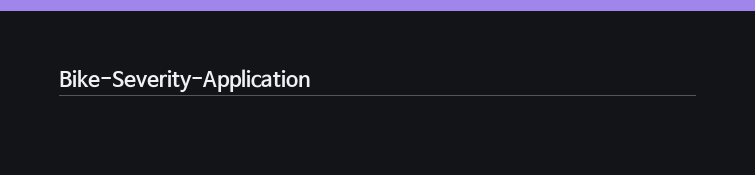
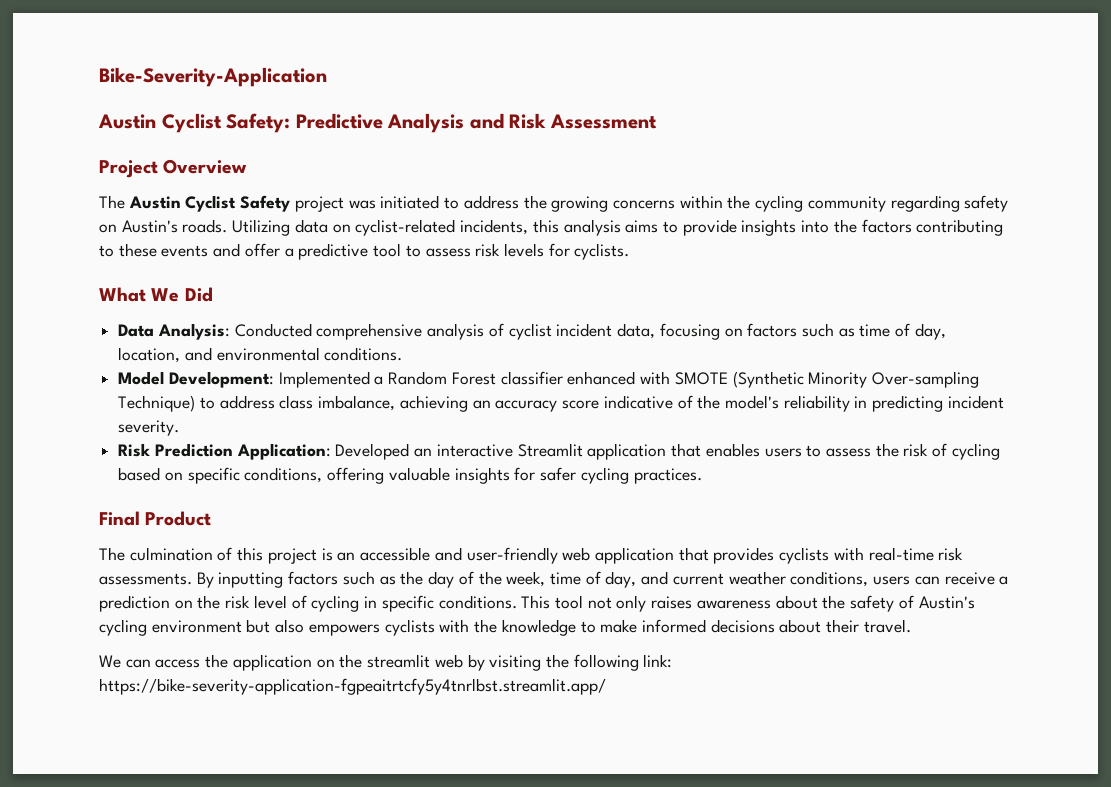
(310, 81) none -> [98,113,657,133] [99,159,248,178] [99,195,1009,212] [99,219,1004,236] [99,243,630,260] [99,287,213,302] [118,323,946,340] [118,347,403,363] [118,371,979,388] [118,395,1004,412] [118,420,180,436] [118,443,1000,460] [118,467,702,484] [99,511,212,526] [99,547,964,564] [99,571,1009,588] [99,595,975,612] [99,619,911,636] [99,654,673,671] [99,678,606,695] // Austin Cyclist Safety: Predictive Analysis and Risk Assessment // Project Overview // The Austin Cyclist Safety project was initiated to address the growing concerns within the cycling community regarding safety on Austin's roads. Utilizing data on cyclist-related incidents, this analysis aims to provide insights into the factors contributing to these events and offer a predictive tool to assess risk levels for cyclists. // What We Did // Data Analysis: Conducted comprehensive analysis of cyclist incident data, focusing on factors such as time of day, location, and environmental conditions. // Model Development: Implemented a Random Forest classifier enhanced with SMOTE (Synthetic Minority Over-sampling Technique) to address class imbalance, achieving an accuracy score indicative of the model's reliability in predicting incident severity. // Risk Prediction Application: Developed an interactive Streamlit application that enables users to assess the risk of cycling based on specific conditions, offering valuable insights for safer cycling practices. // Final Product // The culmination of this project is an accessible and user-friendly web application that provides cyclists with real-time risk assessments. By inputting factors such as the day of the week, time of day, and current weather conditions, users can receive a prediction on the risk level of cycling in specific conditions. This tool not only raises awareness about the safety of Austin's cycling environment but also empowers cyclists with the knowledge to make informed decisions about their travel. // We can access the application on the streamlit web by visiting the following link: https://bike-severity-application-fgpeaitrtcfy5y4tnrlbst.streamlit.app/

